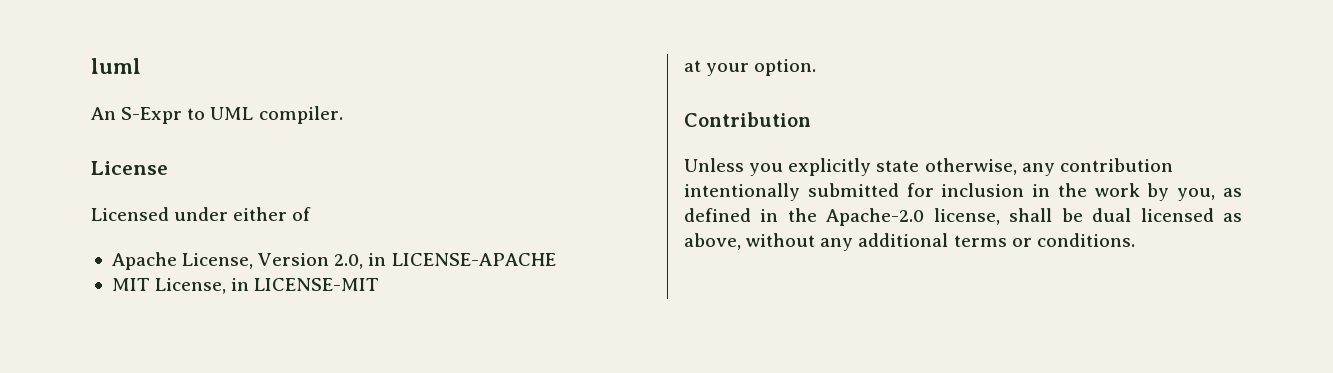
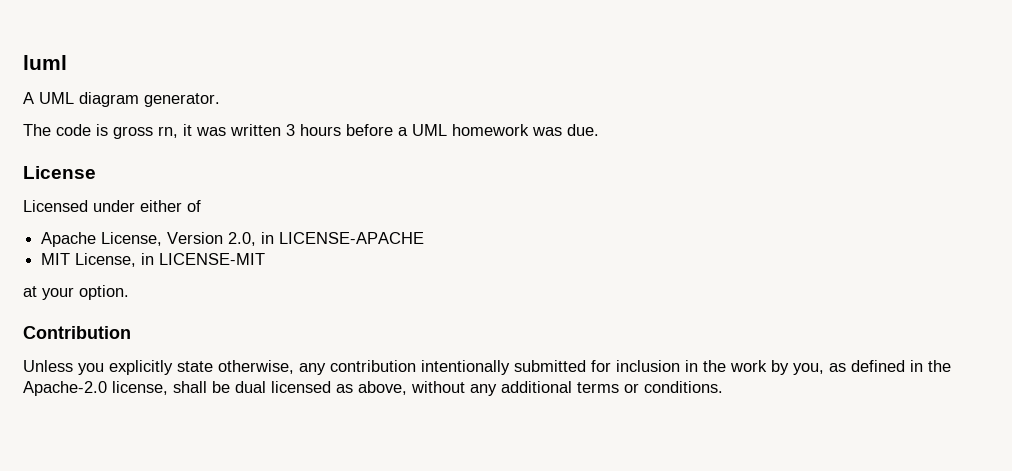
[91,106,343,124] An S-Expr to UML compiler. -> [23,92,220,107] [23,124,599,139] A UML diagram generator. // The code is gross rn, it was written 3 hours before a UML homework was due.

